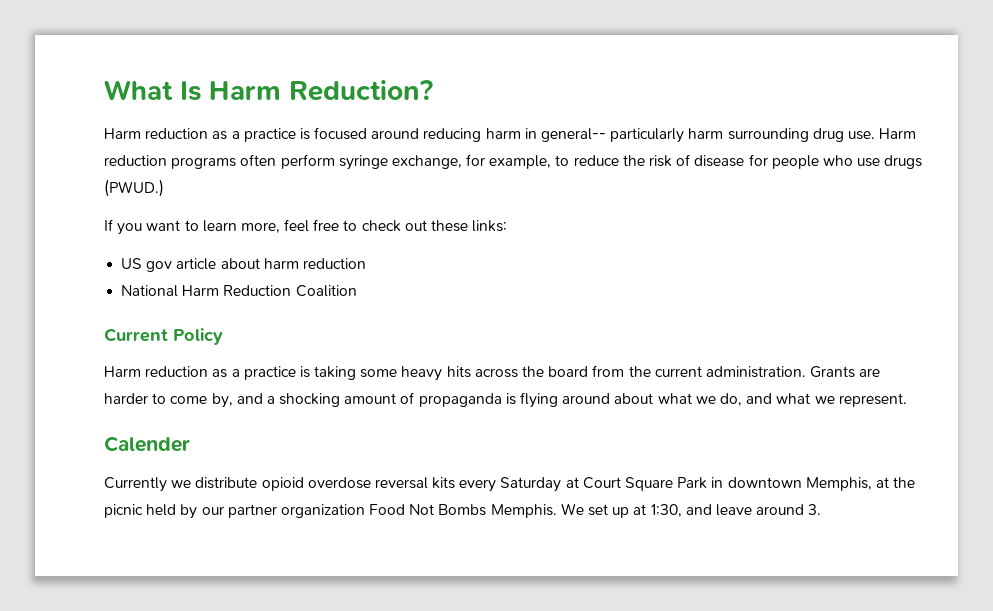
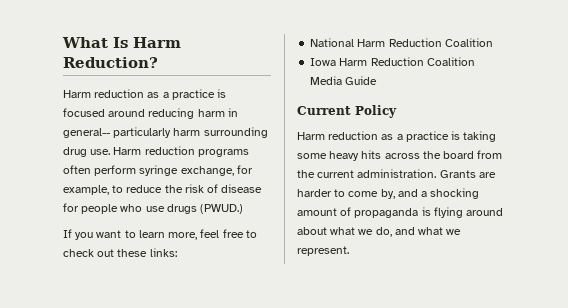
[121,258,366,272] [121,285,357,297] US gov article about harm reduction // National Harm Reduction Coalition -> [310,38,493,47] [310,57,475,66] [310,76,378,85] National Harm Reduction Coalition // Iowa Harm Reduction Coalition Media Guide
[104,436,190,452] [104,477,916,492] [104,503,822,519] // Calender // Currently we distribute opioid overdose reversal kits every Saturday at Court Square Park in downtown Memphis, at the picnic held by our partner organization Food Not Bombs Memphis. We set up at 1:30, and leave around 3. -> (349, 251) none

